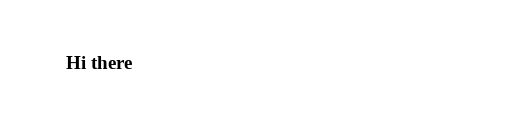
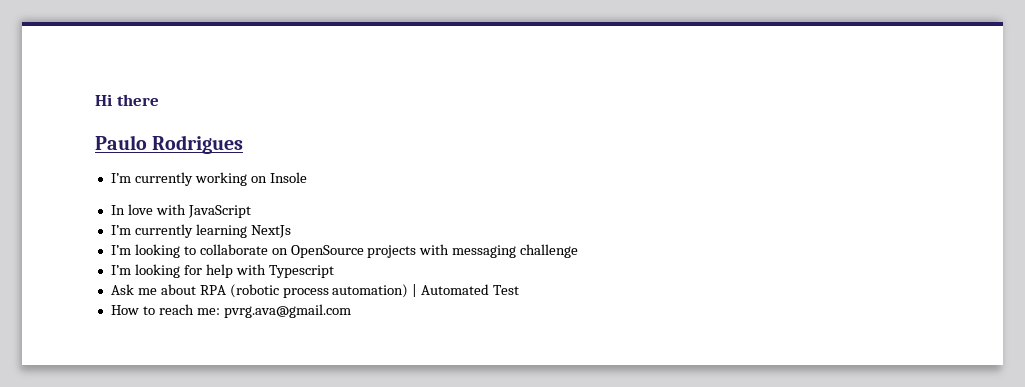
(133, 62) none -> [95,135,244,154] [110,172,307,186] [110,204,251,218] [110,224,291,238] [110,244,579,258] [110,264,334,278] [110,284,520,298] [110,304,351,318] // Paulo Rodrigues // I’m currently working on Insole // In love with JavaScript // I’m currently learning NextJs // I’m looking to collaborate on OpenSource projects with messaging challenge // I’m looking for help with Typescript // Ask me about RPA (robotic process automation) | Automated Test // How to reach me: pvrg.ava@gmail.com

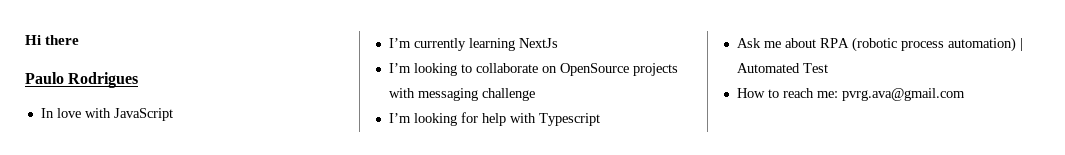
[110,172,307,186] // I’m currently working on Insole -> (139, 80) none

